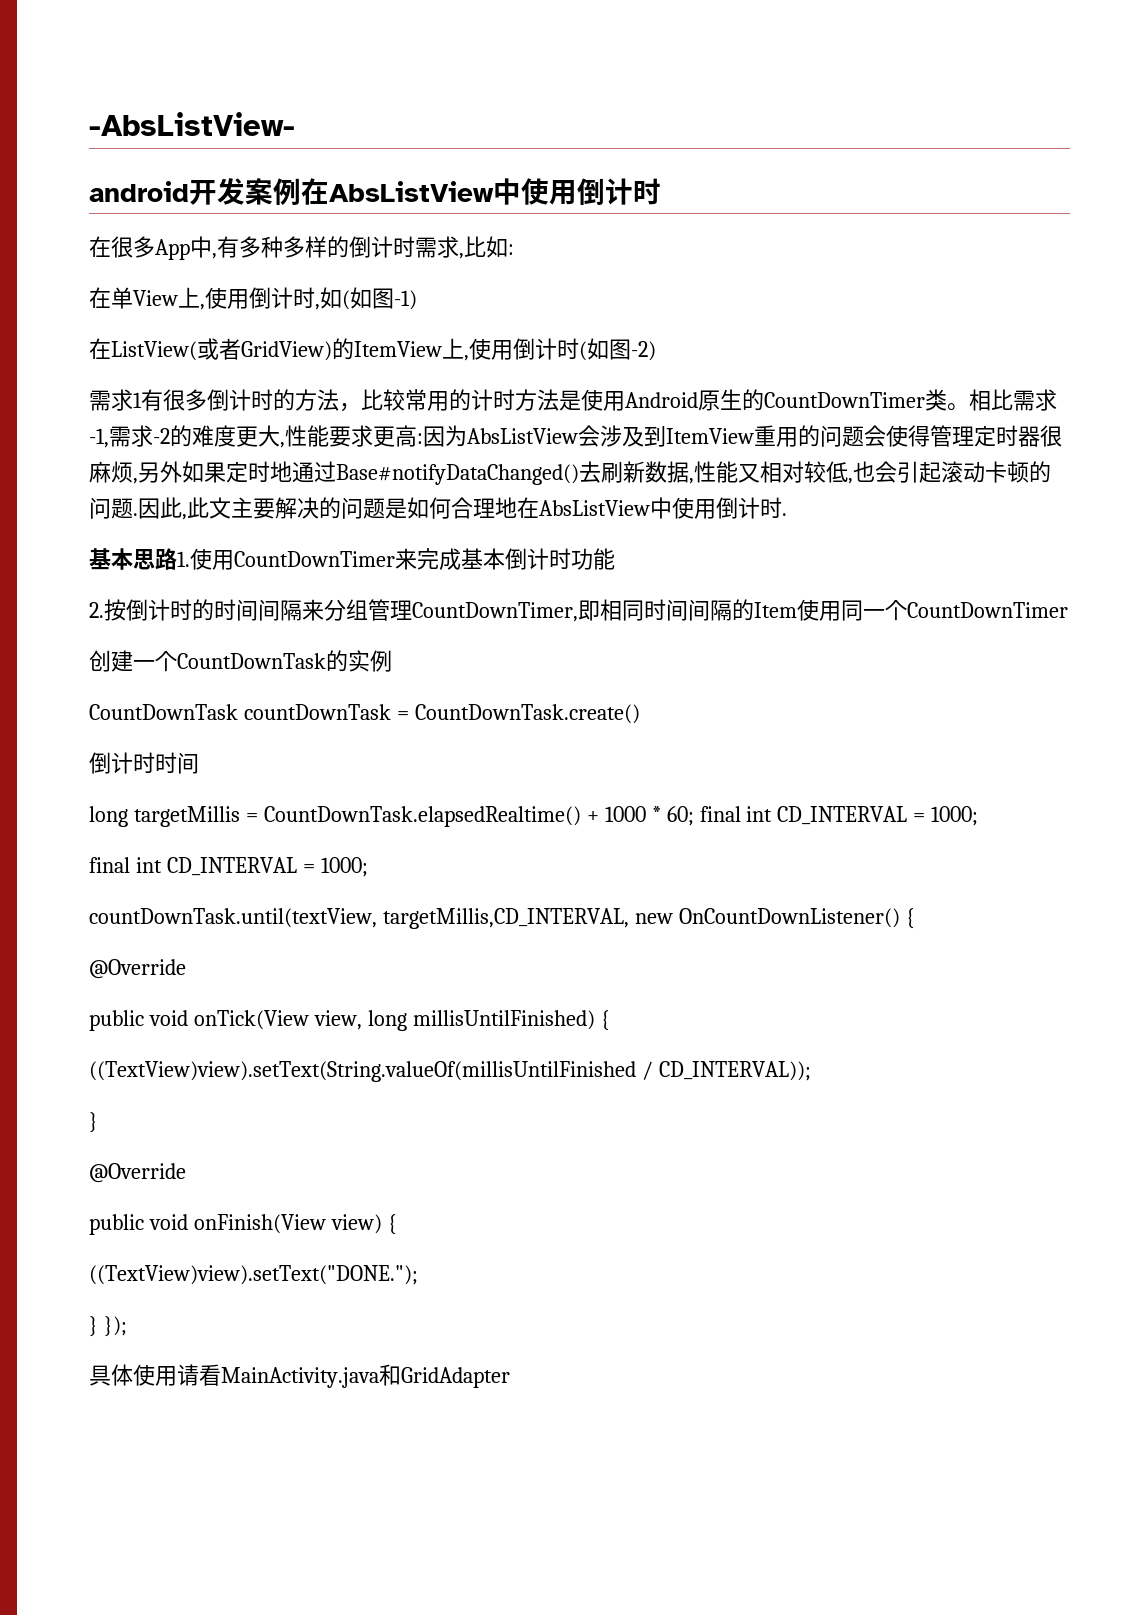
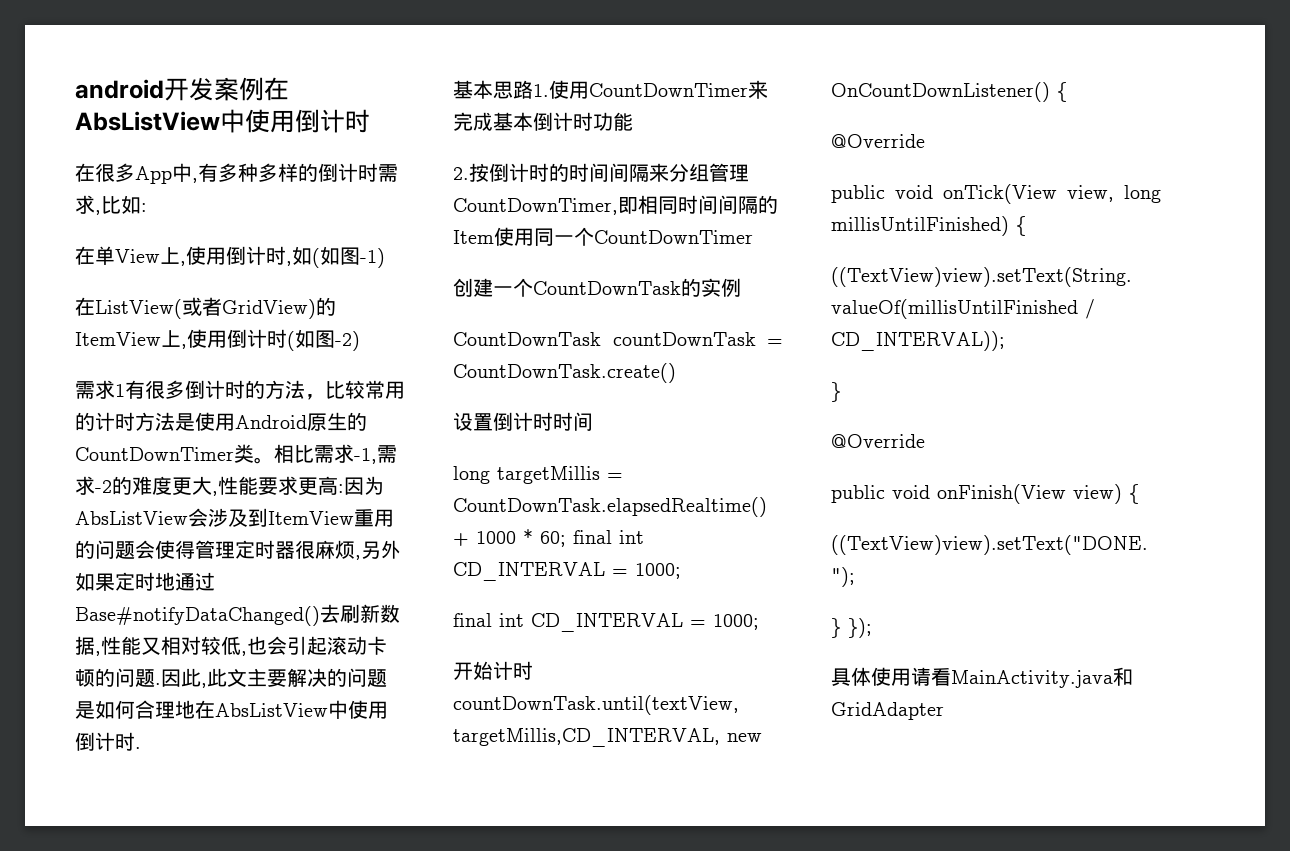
[89,112,295,136] -AbsListView- // -> (75, 89) none
(640, 714) none -> [453,412,493,431] 设置
(368, 867) none -> [453,661,533,680] 开始计时

